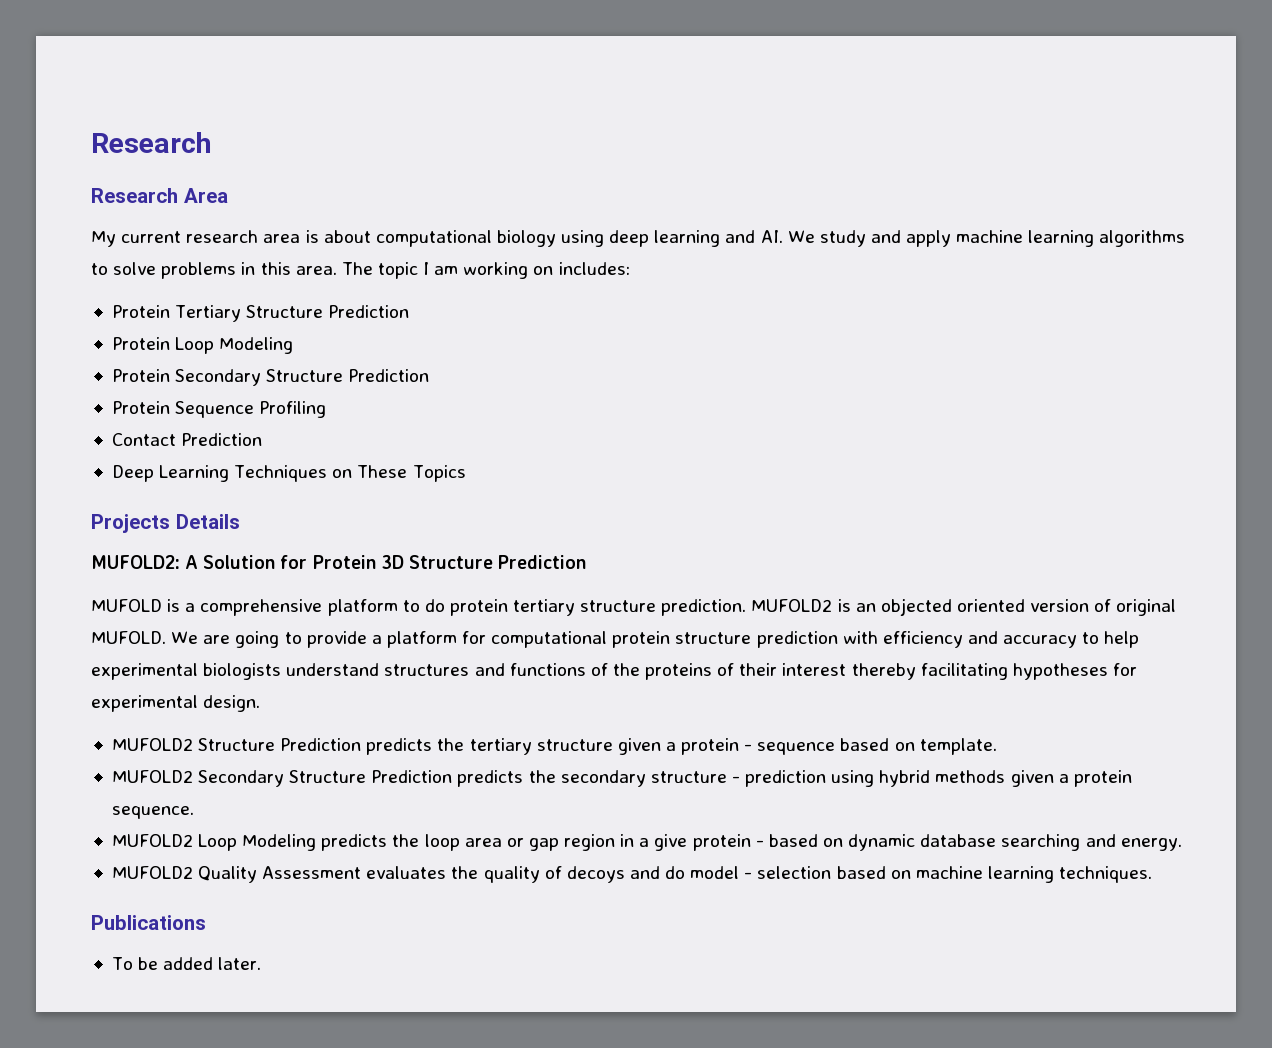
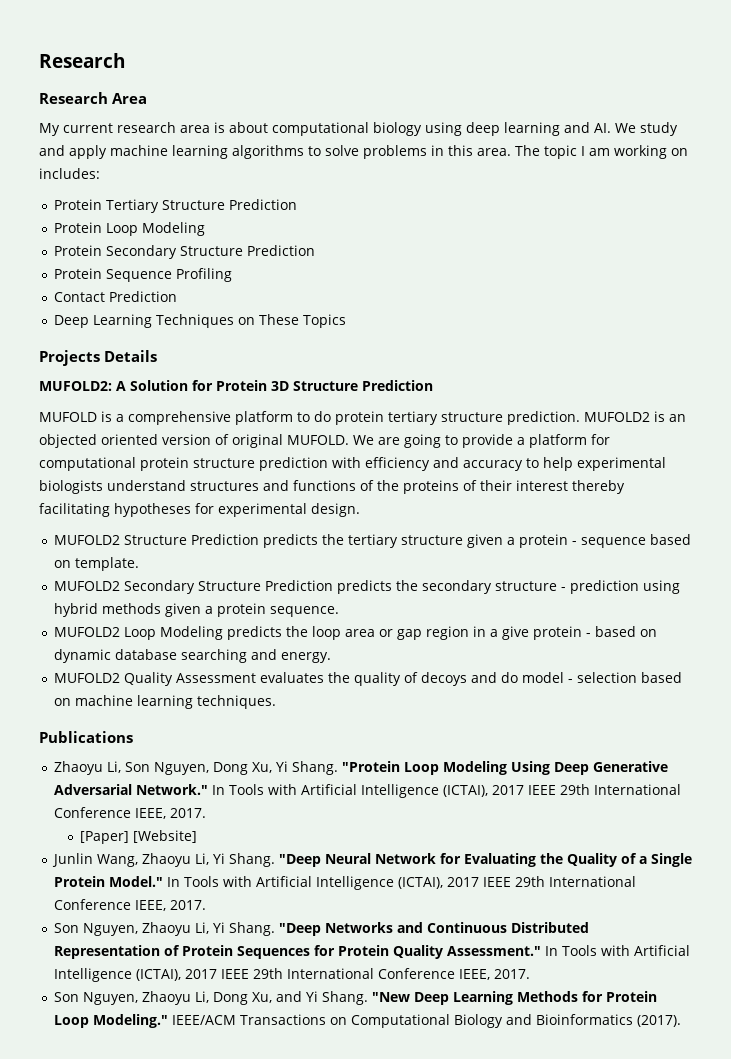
[111,957,262,970] To be added later. -> [53,761,668,775] [53,784,681,798] [53,807,206,819] [79,830,197,844] [51,853,692,867] [53,876,636,890] [53,899,206,911] [53,922,589,936] [53,945,690,959] [53,968,530,982] [53,991,657,1005] [53,1014,681,1028] Zhaoyu Li, Son Nguyen, Dong Xu, Yi Shang. "Protein Loop Modeling Using Deep Generative Adversarial Network." In Tools with Artificial Intelligence (ICTAI), 2017 IEEE 29th International Conference IEEE, 2017. // [Paper] [Website] // Junlin Wang, Zhaoyu Li, Yi Shang. "Deep Neural Network for Evaluating the Quality of a Single Protein Model." In Tools with Artificial Intelligence (ICTAI), 2017 IEEE 29th International Conference IEEE, 2017. // Son Nguyen, Zhaoyu Li, Yi Shang. "Deep Networks and Continuous Distributed Representation of Protein Sequences for Protein Quality Assessment." In Tools with Artificial Intelligence (ICTAI), 2017 IEEE 29th International Conference IEEE, 2017. // Son Nguyen, Zhaoyu Li, Dong Xu, and Yi Shang. "New Deep Learning Methods for Protein Loop Modeling." IEEE/ACM Transactions on Computational Biology and Bioinformatics (2017).

